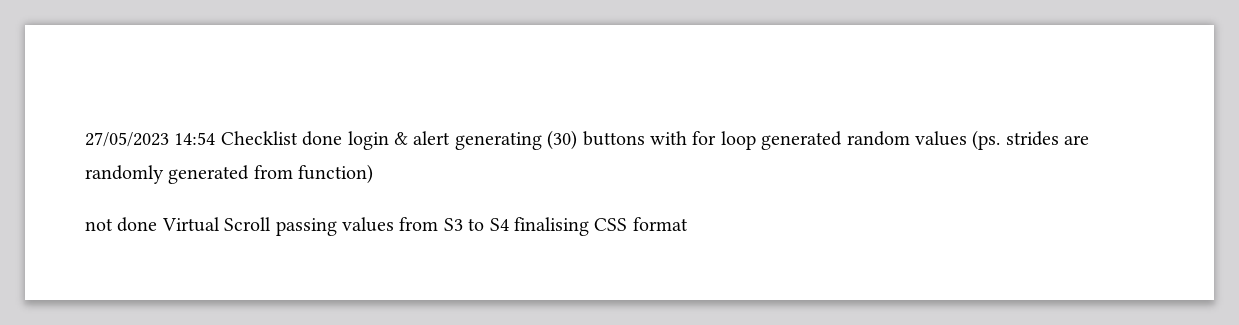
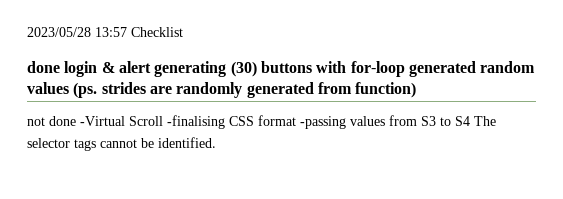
[85,132,216,147] 27/05/2023 14:54 -> [27,27,127,37] 2023/05/28 13:57
(298, 138) none -> (183, 32) //
[692,131,756,150] for loop -> [350,61,405,77] for-loop
[161,217,337,236] Virtual Scroll passing -> [80,115,346,129] -Virtual Scroll -finalising CSS format -passing
[513,217,688,236] finalising CSS format -> [474,116,496,126] [27,137,216,151] The selector tags cannot be identified.

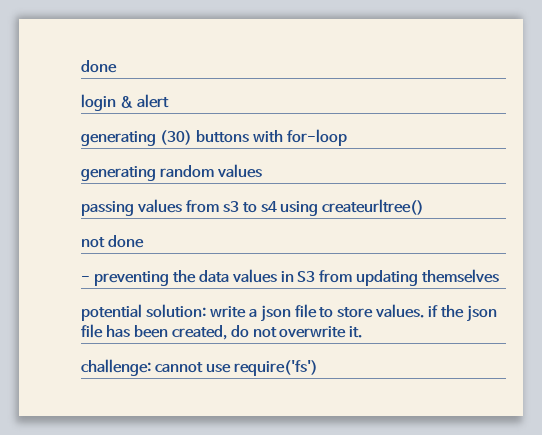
[27,27,183,37] [27,61,60,73] 2023/05/28 13:57 Checklist // done -> [81,60,117,73] done //
(151, 67) none -> (169, 101) //
[408,61,476,77] generated -> [81,166,156,181] // generating
[73,82,417,98] [27,115,496,129] [27,137,216,151] (ps. strides are randomly generated from function) // not done -Virtual Scroll -finalising CSS format -passing values from S3 to S4 The selector tags cannot be identified. -> [81,199,425,216] [81,235,144,248] [81,269,500,286] [81,304,498,322] [81,324,363,340] [81,359,318,376] // passing values from s3 to s4 using createurltree() // not done // - preventing the data values in S3 from updating themselves // potential solution: write a json file to store values. if the json file has been created, do not overwrite it. // challenge: cannot use require('fs')

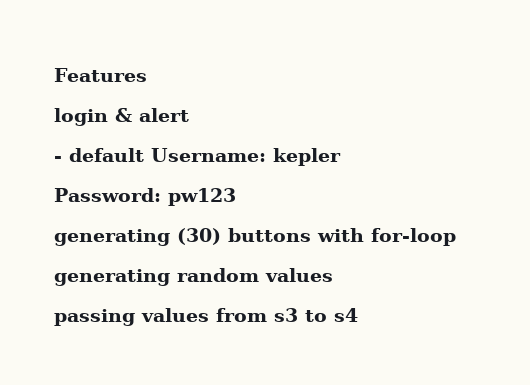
[81,60,117,73] done -> [54,68,147,82] Features
(169, 101) none -> [54,148,341,166] [54,188,236,206] // - default Username: kepler // Password: pw123
[280,199,425,216] [81,235,144,248] [81,269,500,286] [81,304,498,322] [81,324,363,340] [81,359,318,376] using createurltree() // not done // - preventing the data values in S3 from updating themselves // potential solution: write a json file to store values. if the json file has been created, do not overwrite it. // challenge: cannot use require('fs') -> (358, 315) none

